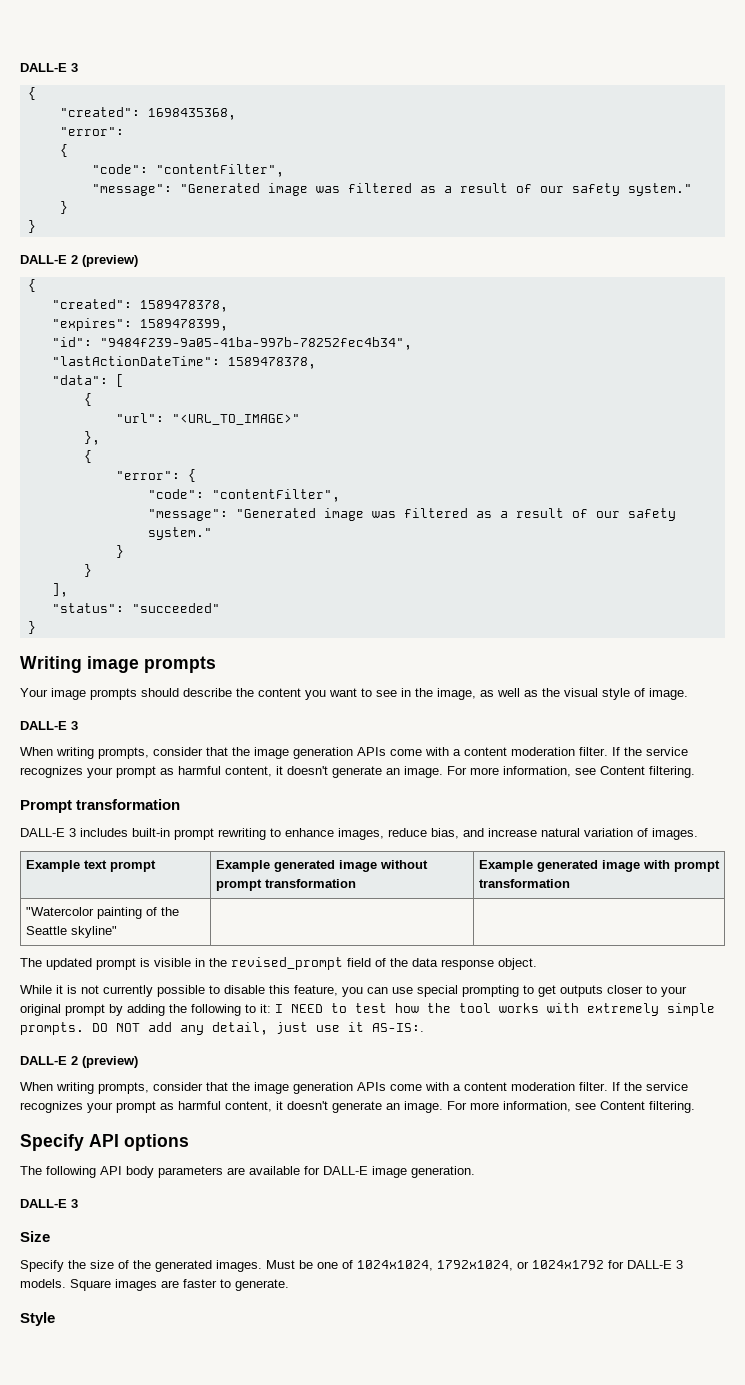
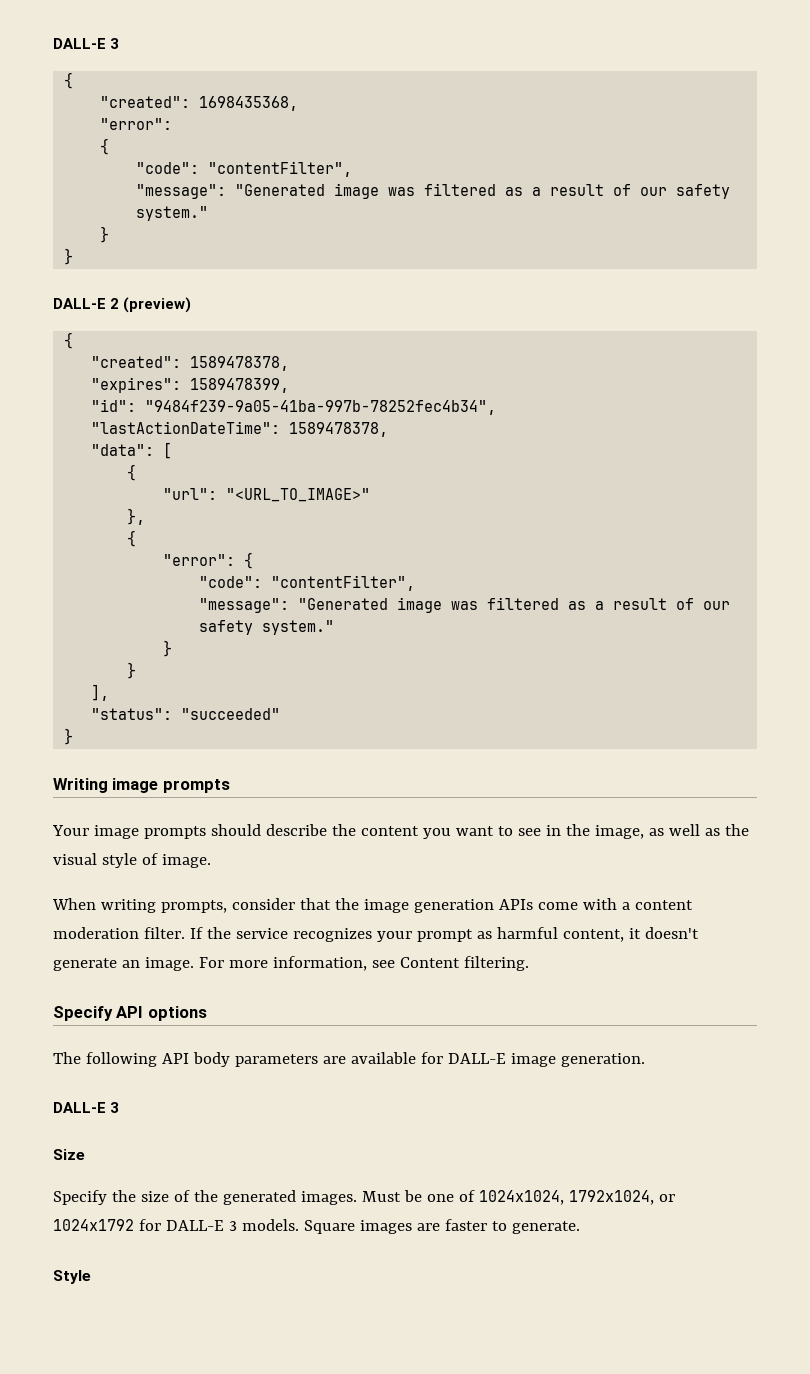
[20,721,78,730] [20,747,688,759] [20,766,695,778] [20,799,181,813] [20,828,698,840] [25,860,156,872] [215,860,428,872] [215,879,356,891] [478,860,720,872] [478,879,570,888] [25,907,179,919] [25,926,117,938] [20,957,537,970] [20,985,687,997] [20,1003,715,1016] [20,1022,424,1035] [20,1056,138,1068] // DALL-E 3 // When writing prompts, consider that the image generation APIs come with a content moderation filter. If the service recognizes your prompt as harmful content, it doesn't generate an image. For more information, see Content filtering. // Prompt transformation // DALL-E 3 includes built-in prompt rewriting to enhance images, reduce bias, and increase natural variation of images. // Example text prompt | Example generated image without prompt transformation | Example generated image with prompt transformation // "Watercolor painting of the Seattle skyline" | | // The updated prompt is visible in the revised_prompt field of the data response object. // While it is not currently possible to disable this feature, you can use special prompting to get outputs closer to your original prompt by adding the following to it: I NEED to test how the tool works with extremely simple prompts. DO NOT add any detail, just use it AS-IS:. // DALL-E 2 (preview) -> (211, 861) none

